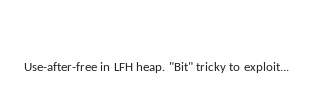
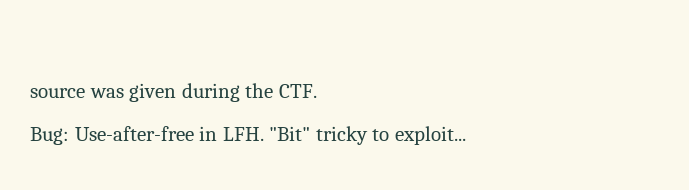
[24,62,166,73] Use-after-free in LFH heap. -> [30,83,317,102] [30,126,264,145] source was given during the CTF. // Bug: Use-after-free in LFH.

